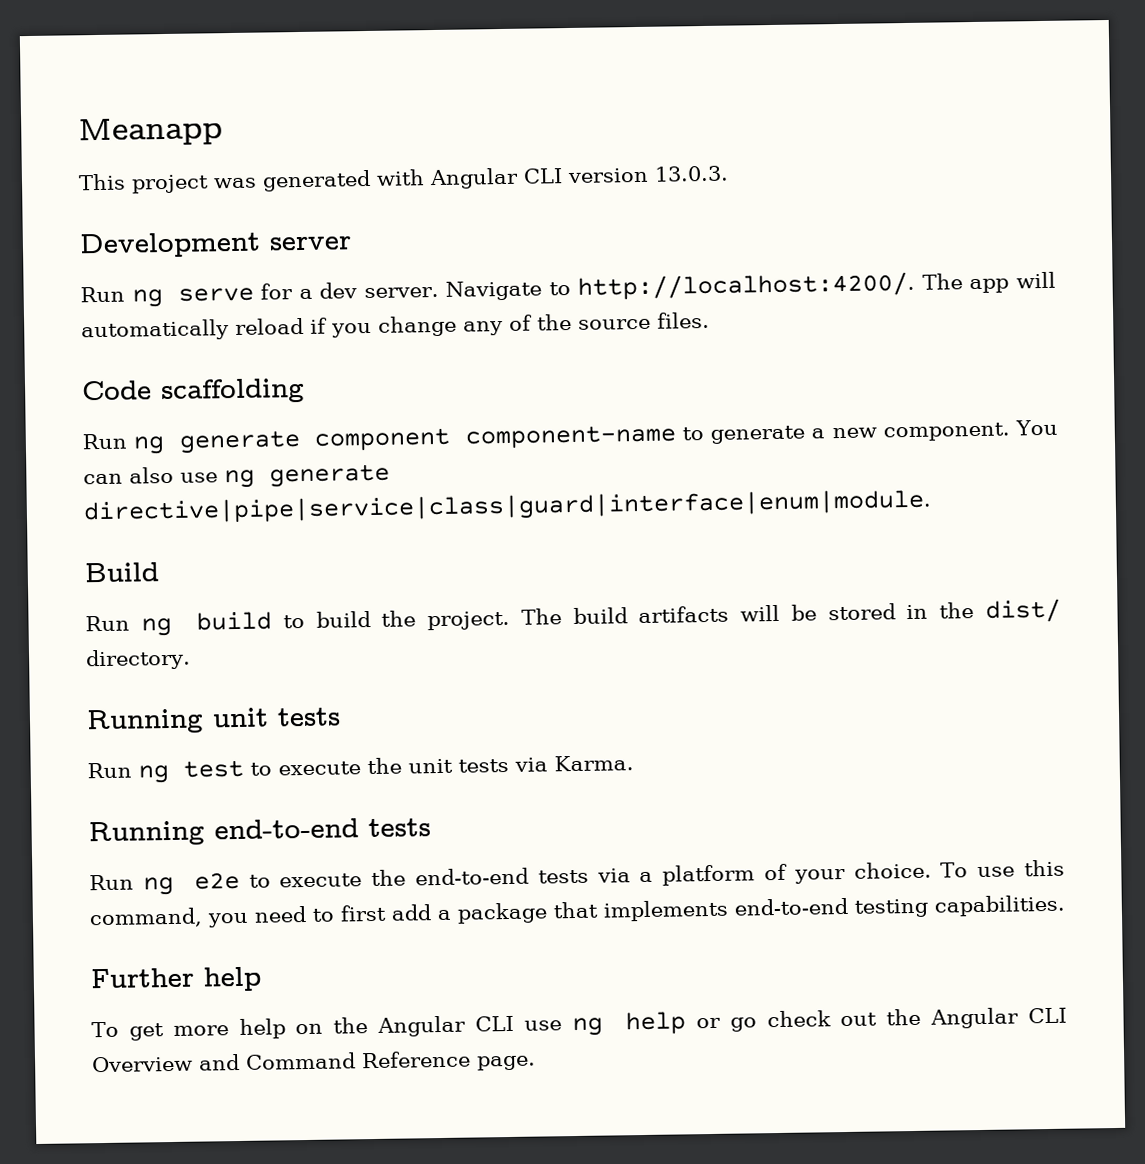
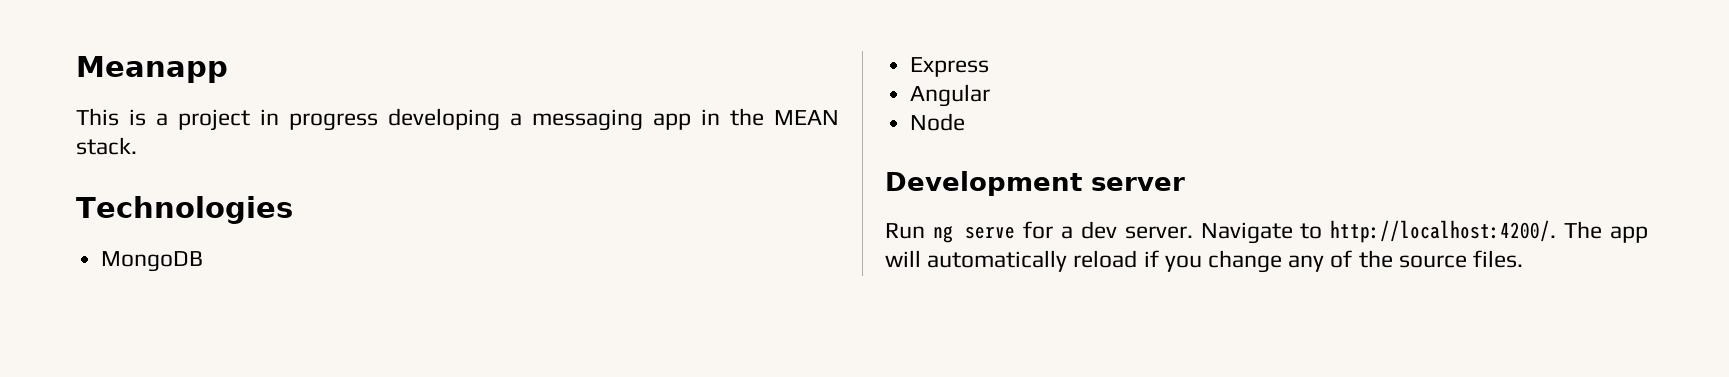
[131,165,729,194] project was generated with Angular CLI version 13.0.3. -> [129,108,839,131] [76,137,137,155] [76,196,293,224] [101,251,204,272] [910,57,990,77] [910,84,991,107] [910,113,966,131] is a project in progress developing a messaging app in the MEAN stack. // Technologies // MongoDB // Express // Angular // Node
[81,377,305,405] [82,419,1059,455] [83,463,390,489] [83,488,932,526] [84,562,159,583] [85,598,1061,637] [85,648,191,671] [86,707,341,735] [87,755,634,784] [88,818,431,847] [89,859,1065,896] [89,894,1065,929] [90,966,262,992] [91,1007,1067,1041] [91,1050,536,1073] // Code scaffolding // Run ng generate component component-name to generate a new component. You can also use ng generate directive|pipe|service|class|guard|interface|enum|module. // Build // Run ng build to build the project. The build artifacts will be stored in the dist/ directory. // Running unit tests // Run ng test to execute the unit tests via Karma. // Running end-to-end tests // Run ng e2e to execute the end-to-end tests via a platform of your choice. To use this command, you need to first add a package that implements end-to-end testing capabilities. // Further help // To get more help on the Angular CLI use ng help or go check out the Angular CLI Overview and Command Reference page. -> (1524, 259) none

